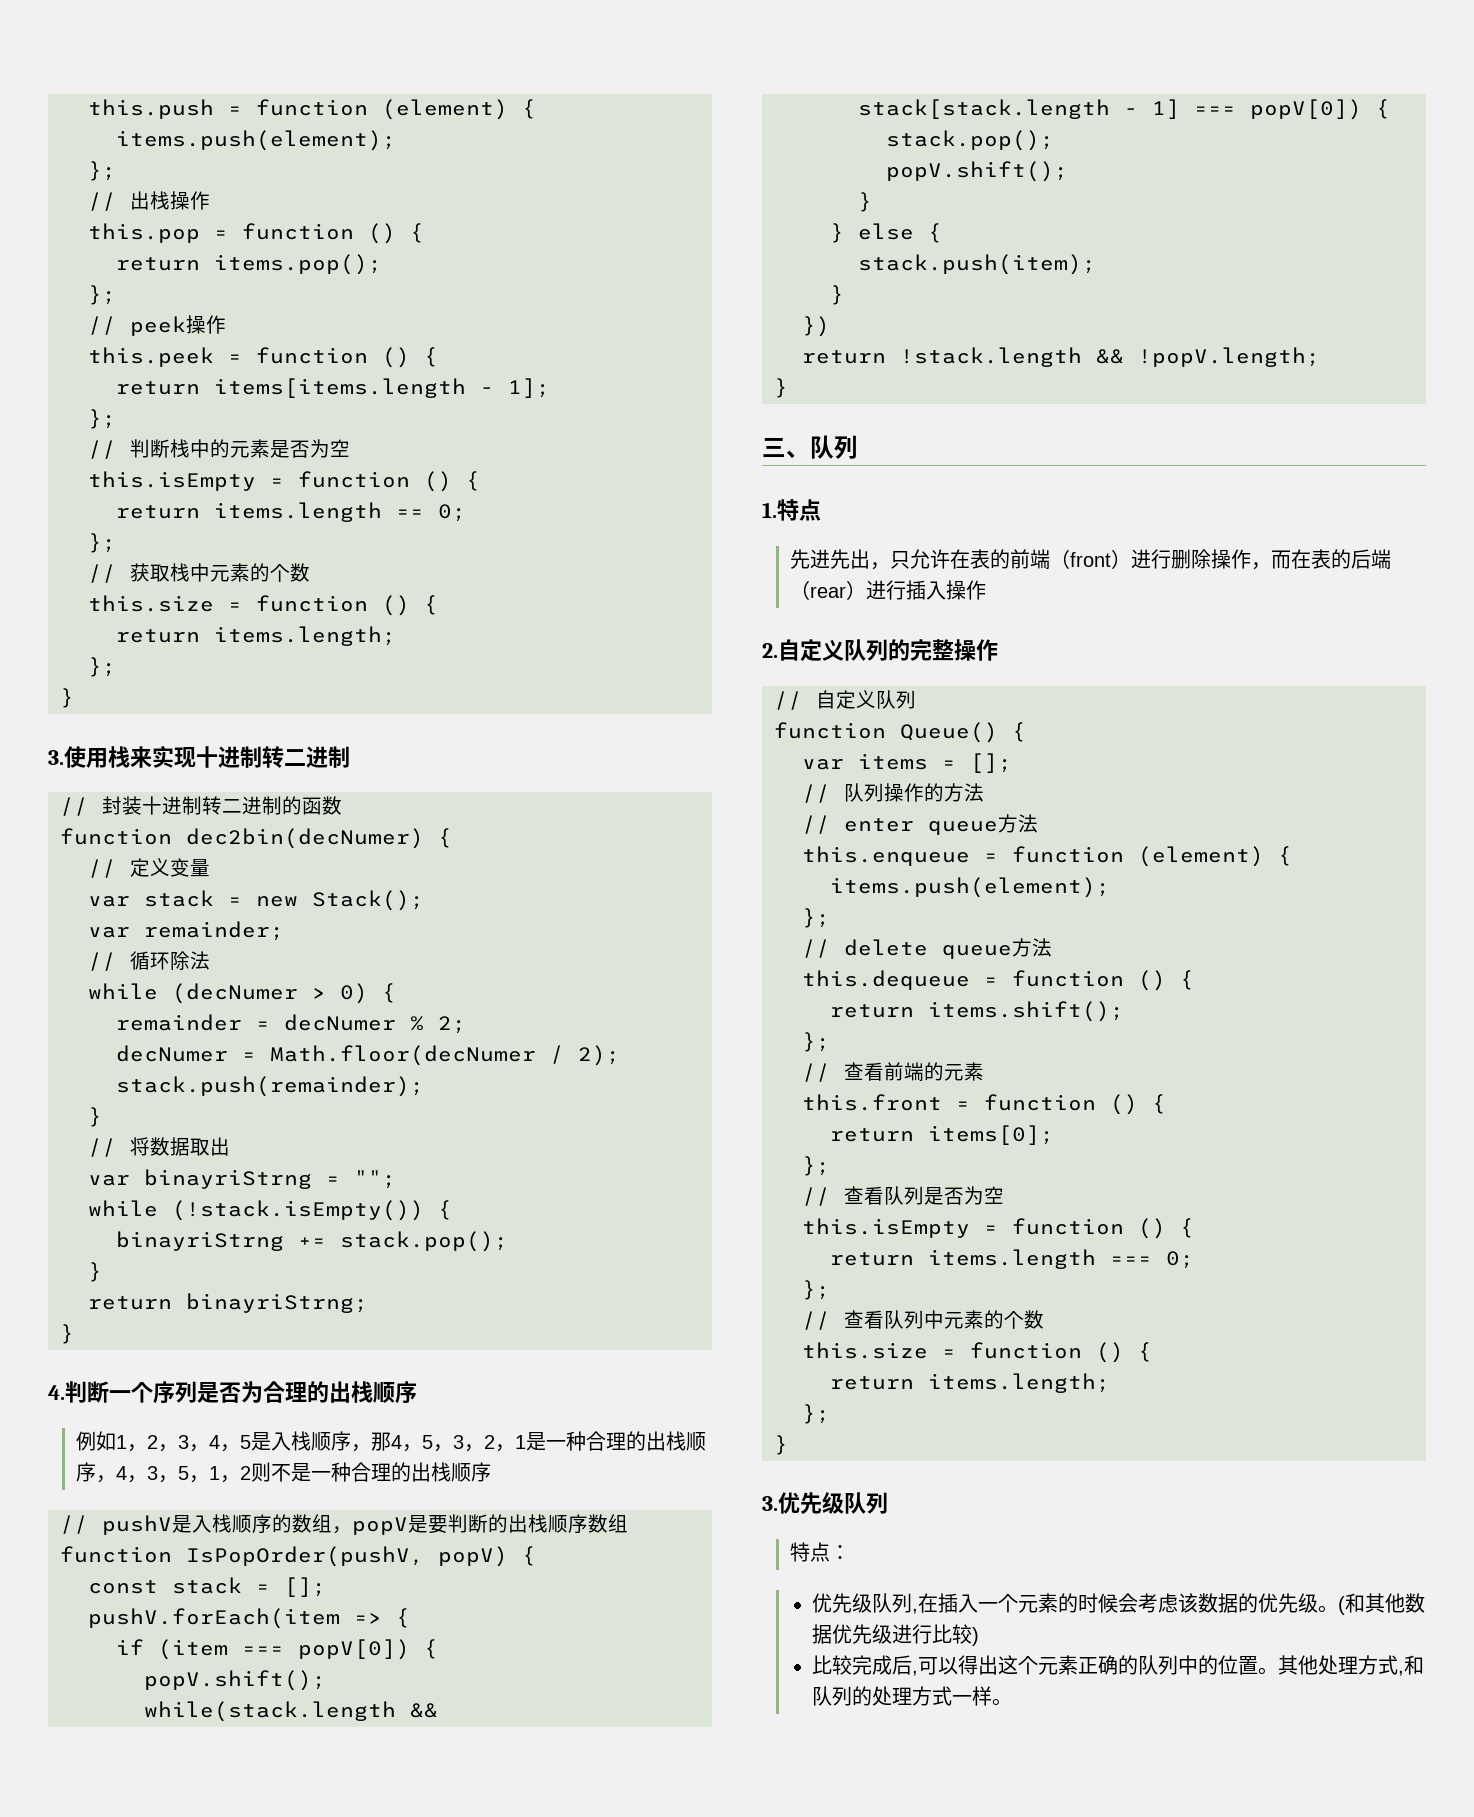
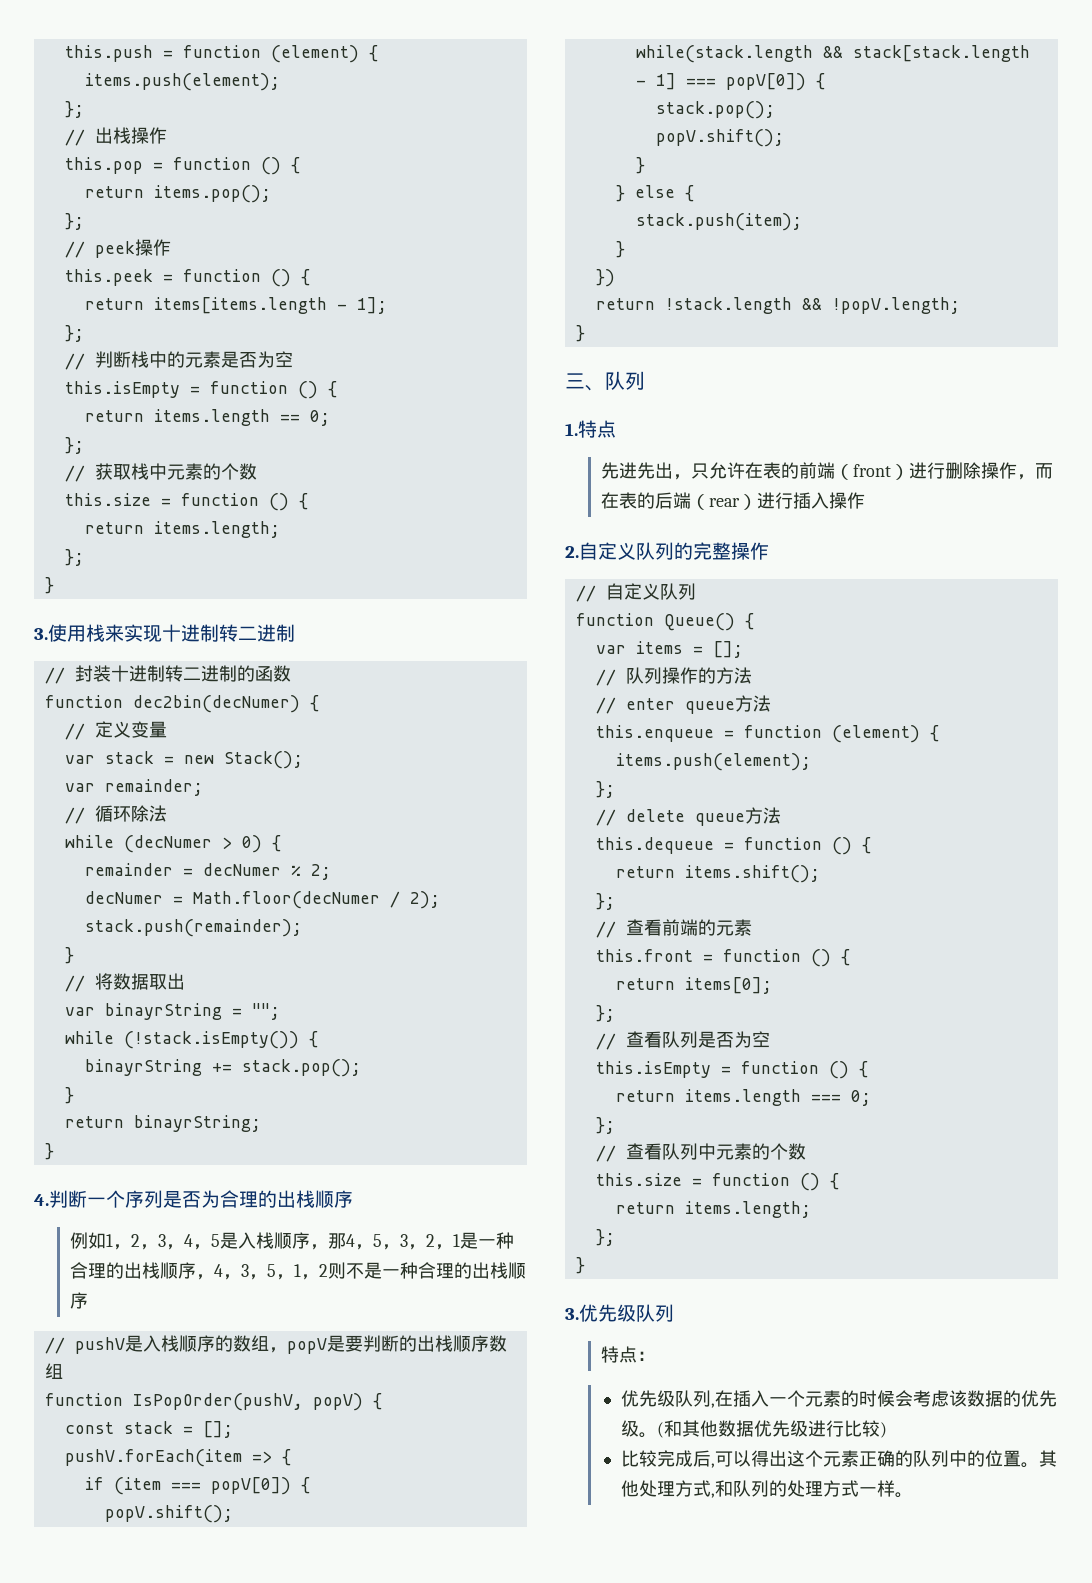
[144,1169,312,1189] binayriStrng -> [104,1003,222,1020] binayrString
[116,1231,284,1251] binayriStrng -> [84,1059,202,1076] binayrString
[186,1293,368,1313] binayriStrng; -> [133,1115,261,1132] binayrString;

